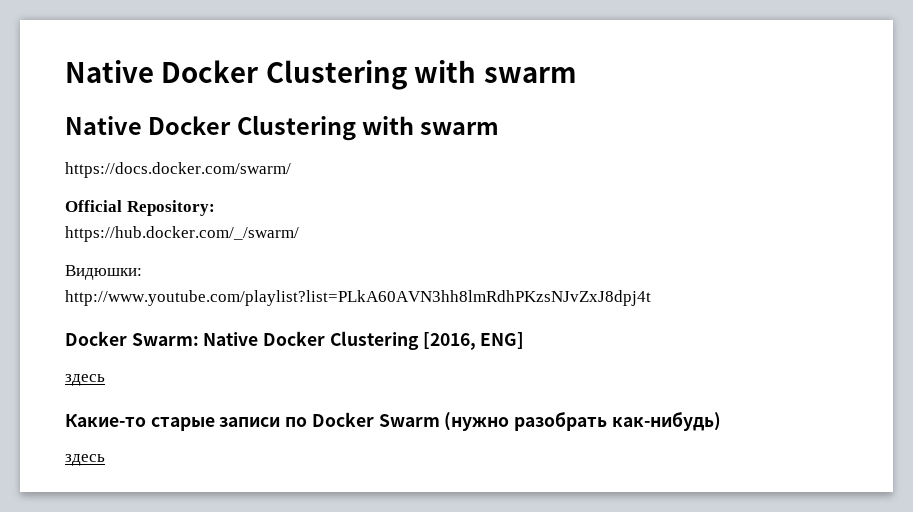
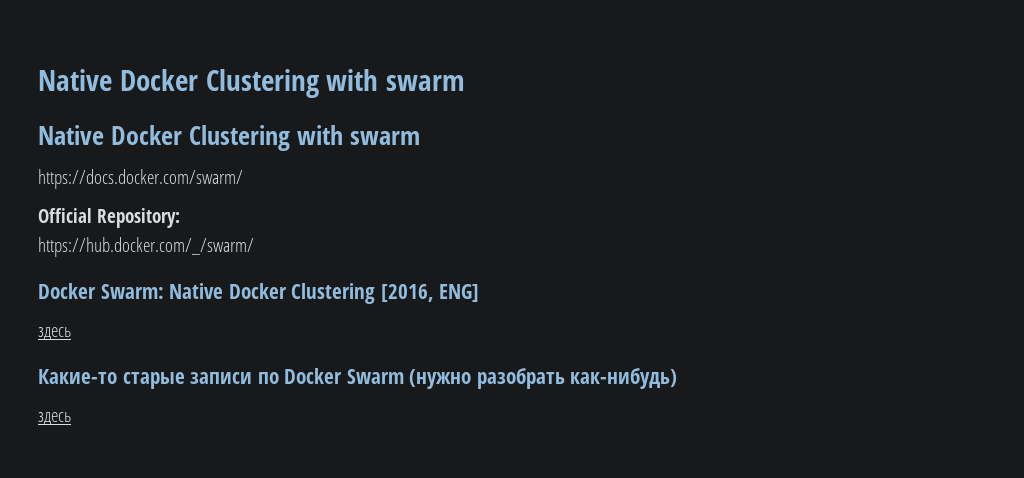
[65,265,142,280] [65,290,651,306] // Видюшки: // http://www.youtube.com/playlist?list=PLkA60AVN3hh8lmRdhPKzsNJvZxJ8dpj4t -> (254, 247) none

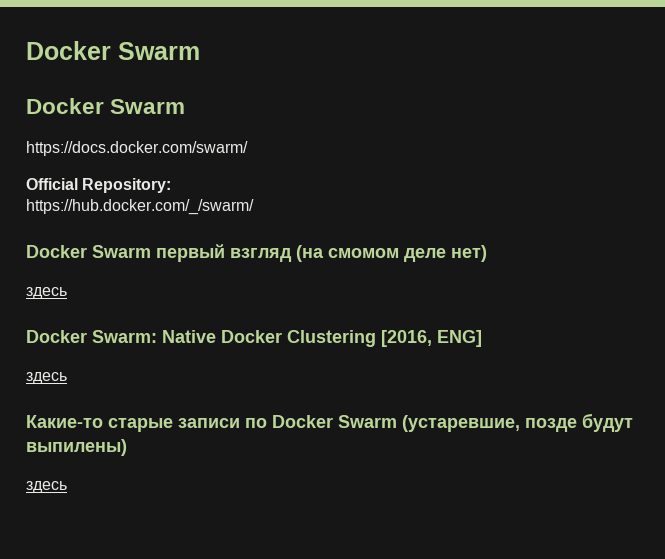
[38,69,466,98] [38,125,421,151] [38,169,243,189] [38,208,180,228] [38,237,254,257] Native Docker Clustering with swarm // Native Docker Clustering with swarm // https://docs.docker.com/swarm/ // Official Repository: // https://hub.docker.com/_/swarm/ -> [26,41,200,60] [26,98,186,114] [26,141,248,156] [26,178,172,193] [26,199,254,215] [26,244,487,262] [26,287,67,299] Docker Swarm // Docker Swarm // https://docs.docker.com/swarm/ // Official Repository: // https://hub.docker.com/_/swarm/ // Docker Swarm первый взгляд (на смомом деле нет) // здесь
[409,368,678,389] (нужно разобрать как-нибудь) -> [402,413,633,432] [26,439,127,456] (устаревшие, позде будут выпилены)

